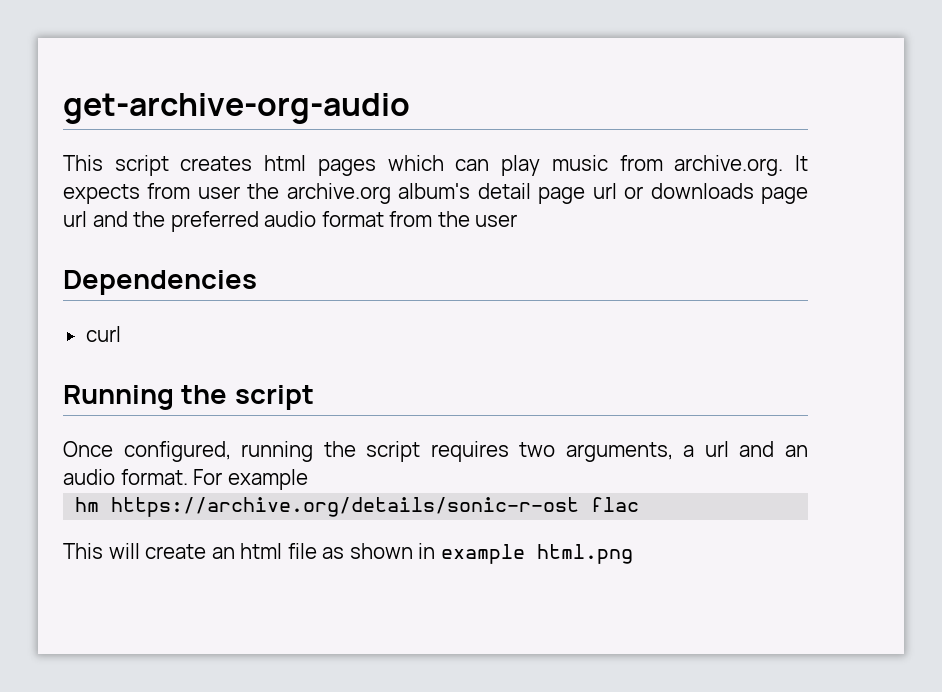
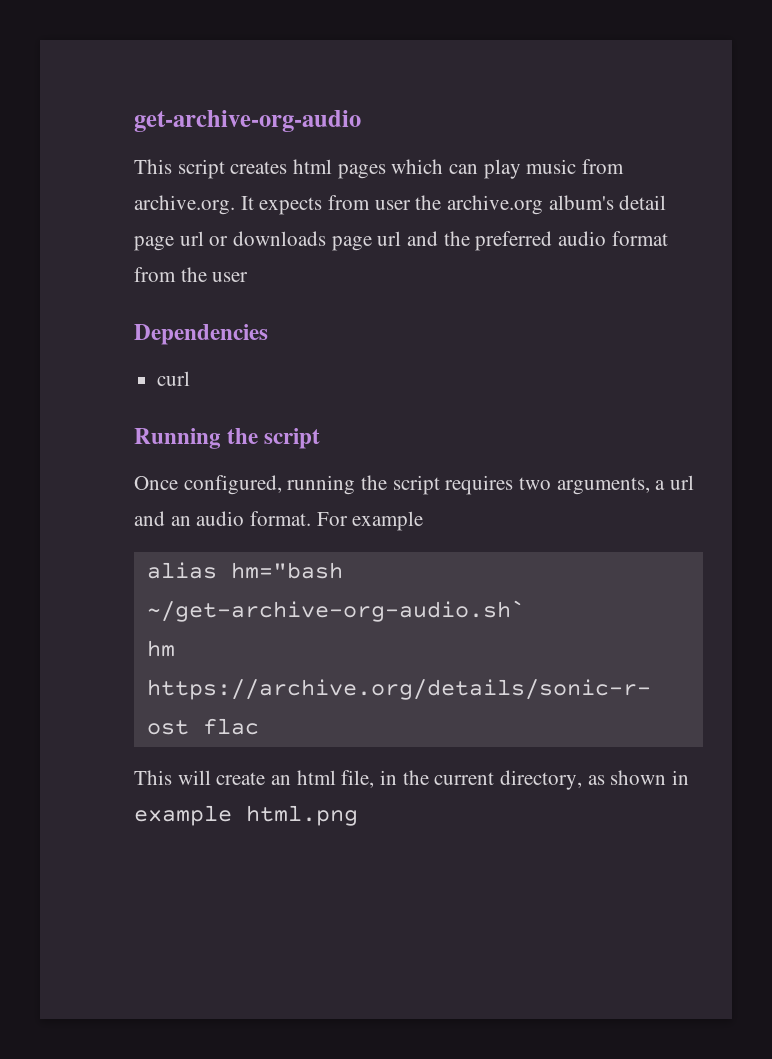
(308, 479) none -> [146,562,343,579] [146,600,525,622] // alias hm="bash ~/get-archive-org-audio.sh`
[287,543,317,559] file -> [341,770,583,790] file, in the current directory,

